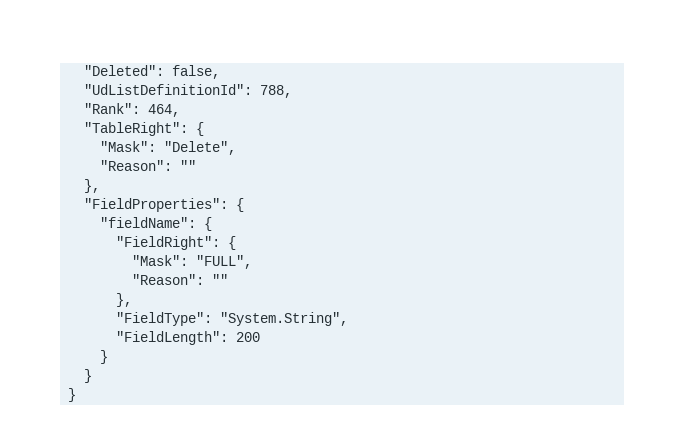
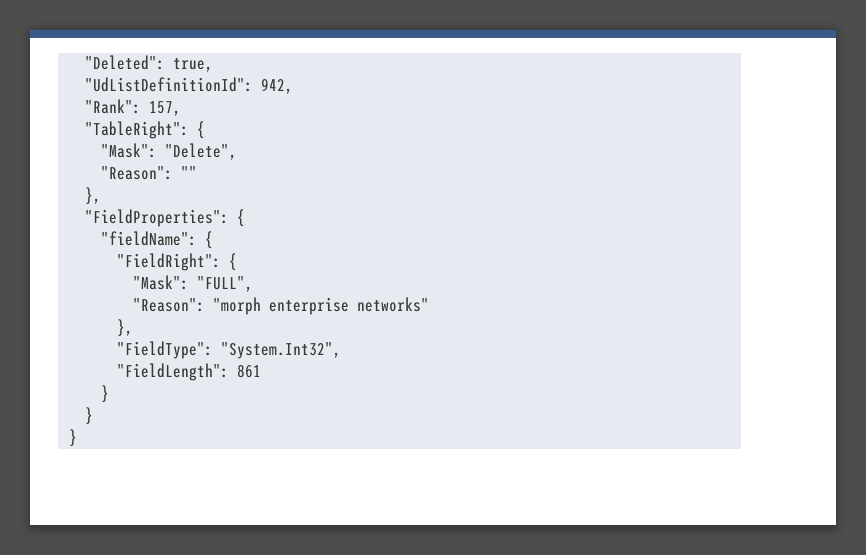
[172,65,221,79] false, -> [172,58,213,72] true,
[260,85,293,98] 788, -> [260,78,293,94] 942,
[148,104,181,117] 464, -> [148,101,181,116] 157,
[212,274,229,285] "" -> [212,297,429,315] "morph enterprise networks"
[220,312,349,326] "System.String", -> [220,342,341,359] "System.Int32",
[236,332,261,342] 200 -> [236,364,261,378] 861

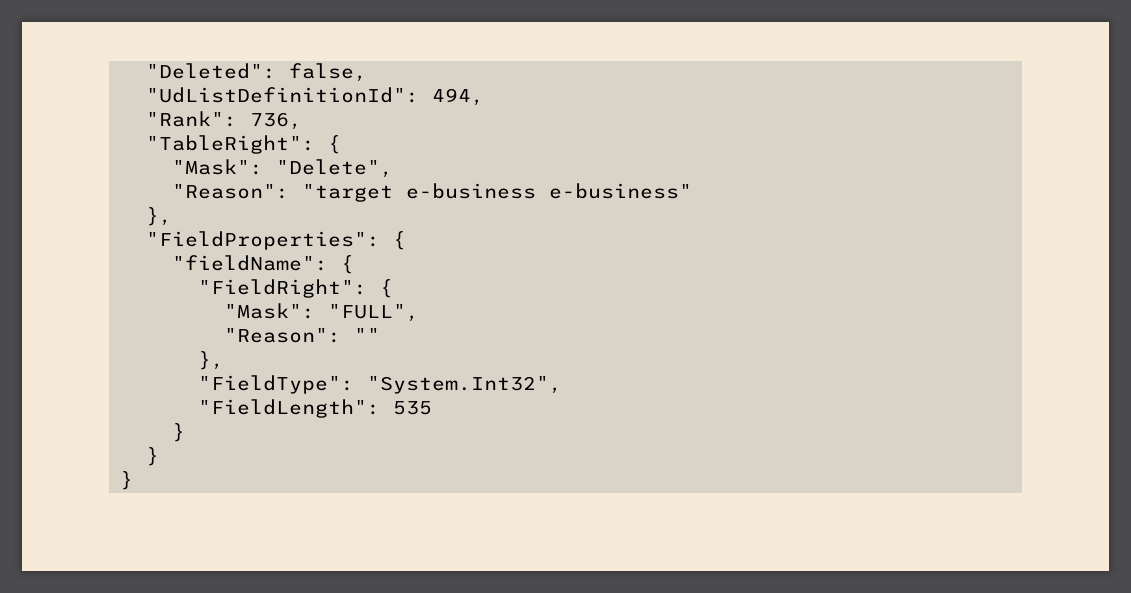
[172,58,213,72] true, -> [289,63,368,82] false,
[260,78,293,94] 942, -> [432,88,485,106] 494,
[148,101,181,116] 157, -> [250,112,303,130] 736,
[180,166,197,179] "" -> [302,183,693,202] "target e-business e-business"
[212,297,429,315] "morph enterprise networks" -> [354,328,381,342] ""
[236,364,261,378] 861 -> [393,401,433,415] 535

